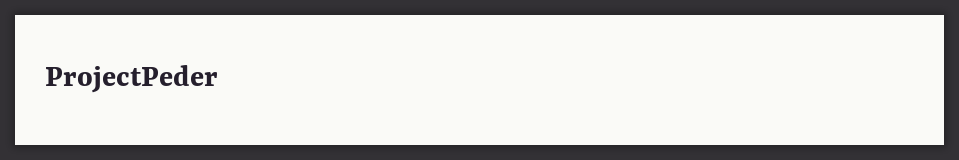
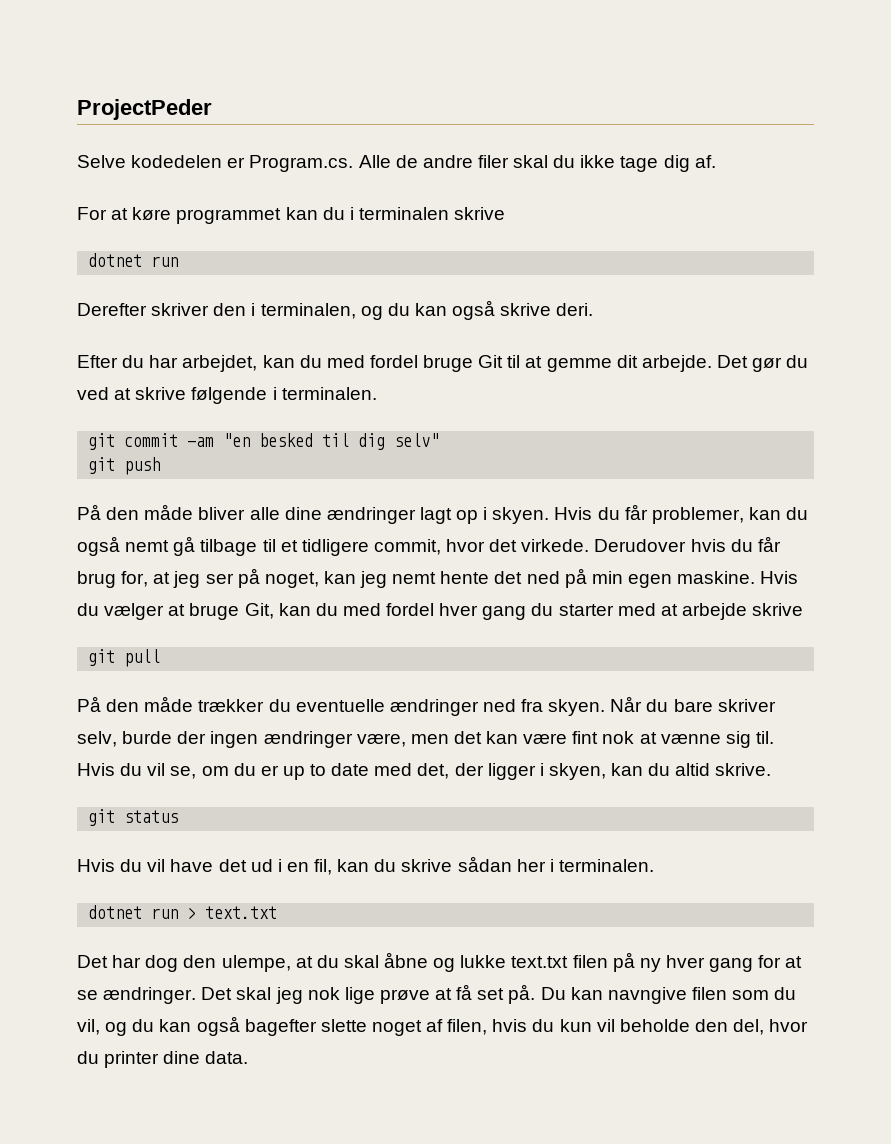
(218, 79) none -> [77,155,716,172] [77,207,506,224] [88,253,179,267] [77,300,594,320] [77,355,809,372] [77,387,377,404] [88,433,440,450] [88,457,161,475] [77,504,809,524] [77,536,781,556] [77,568,799,588] [77,603,804,620] [88,649,161,667] [77,696,776,716] [77,731,774,748] [77,763,772,780] [88,809,179,826] [77,856,654,875] [88,905,278,919] [77,952,803,972] [77,984,797,1004] [77,1016,809,1036] [77,1051,249,1068] // Selve kodedelen er Program.cs. Alle de andre filer skal du ikke tage dig af. // For at køre programmet kan du i terminalen skrive // dotnet run // Derefter skriver den i terminalen, og du kan også skrive deri. // Efter du har arbejdet, kan du med fordel bruge Git til at gemme dit arbejde. Det gør du ved at skrive følgende i terminalen. // git commit -am "en besked til dig selv" // git push // På den måde bliver alle dine ændringer lagt op i skyen. Hvis du får problemer, kan du også nemt gå tilbage til et tidligere commit, hvor det virkede. Derudover hvis du får brug for, at jeg ser på noget, kan jeg nemt hente det ned på min egen maskine. Hvis du vælger at bruge Git, kan du med fordel hver gang du starter med at arbejde skrive // git pull // På den måde trækker du eventuelle ændringer ned fra skyen. Når du bare skriver selv, burde der ingen ændringer være, men det kan være fint nok at vænne sig til. Hvis du vil se, om du er up to date med det, der ligger i skyen, kan du altid skrive. // git status // Hvis du vil have det ud i en fil, kan du skrive sådan her i terminalen. // dotnet run > text.txt // Det har dog den ulempe, at du skal åbne og lukke text.txt filen på ny hver gang for at se ændringer. Det skal jeg nok lige prøve at få set på. Du kan navngive filen som du vil, og du kan også bagefter slette noget af filen, hvis du kun vil beholde den del, hvor du printer dine data.

